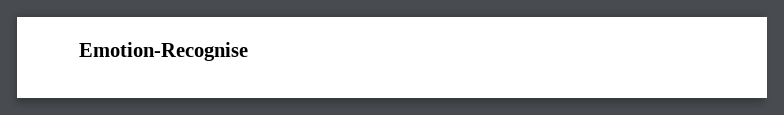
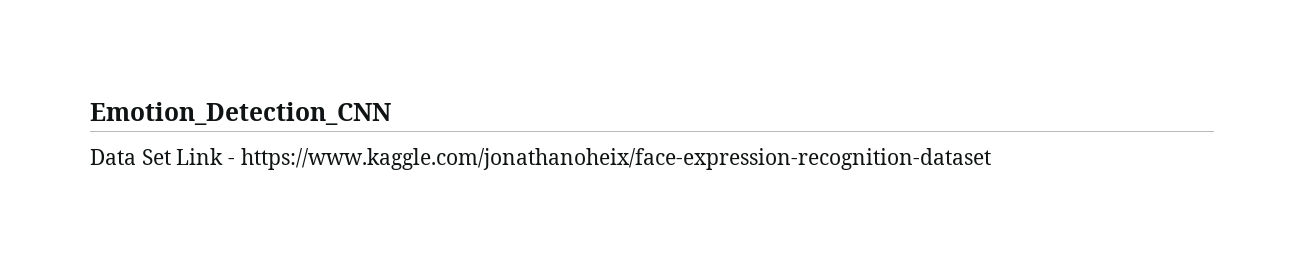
[79,42,248,61] Emotion-Recognise -> [90,102,391,125] [90,148,991,170] Emotion_Detection_CNN // Data Set Link - https://www.kaggle.com/jonathanoheix/face-expression-recognition-dataset

